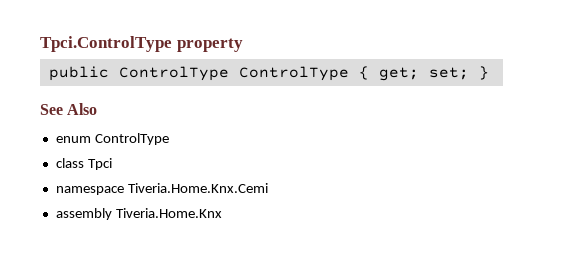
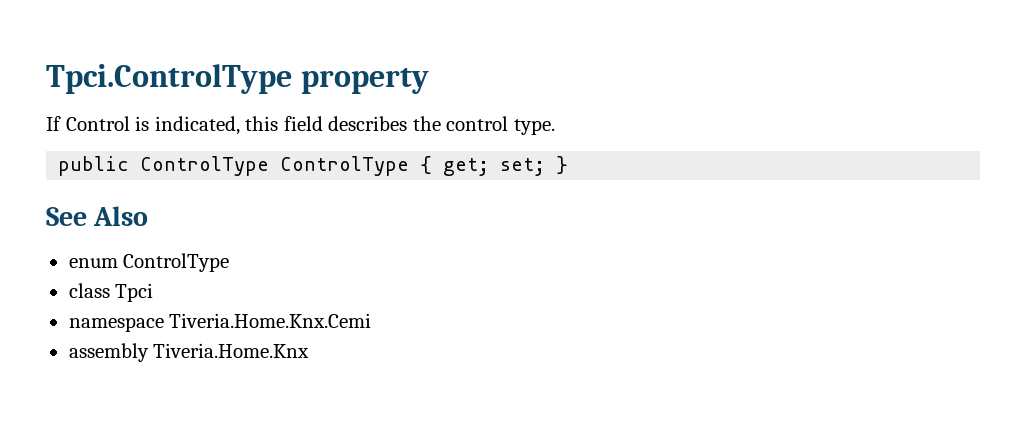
(243, 45) none -> [46,116,555,135] // If Control is indicated, this field describes the control type.

